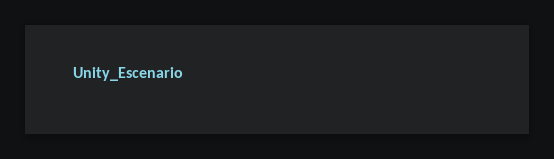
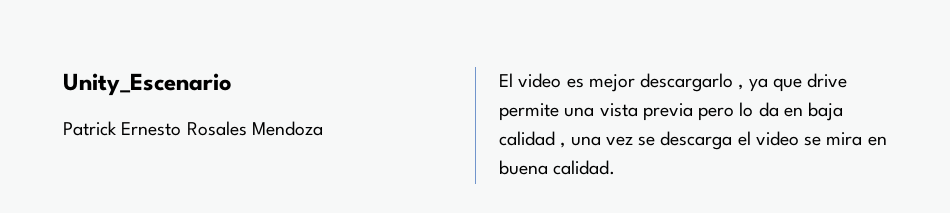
(183, 74) none -> [63,121,323,136] [499,73,848,92] [499,102,844,121] [499,131,887,150] [499,160,616,175] // Patrick Ernesto Rosales Mendoza // El video es mejor descargarlo , ya que drive permite una vista previa pero lo da en baja calidad , una vez se descarga el video se mira en buena calidad.

